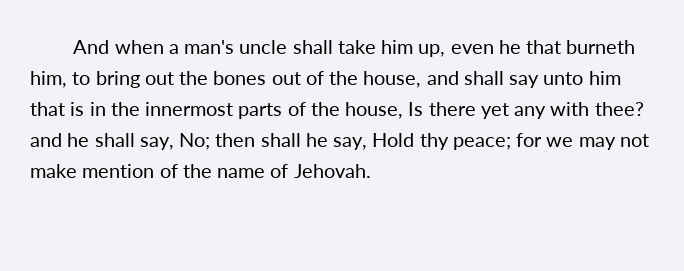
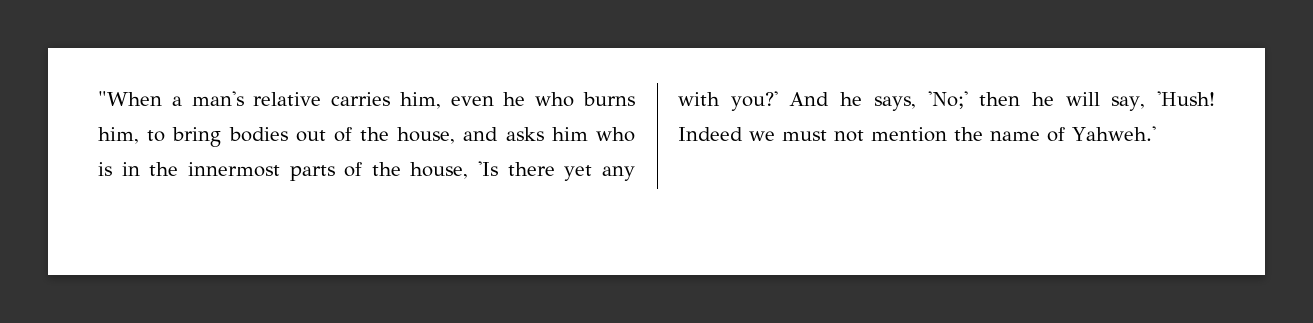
[73,40,636,57] [30,71,267,88] And when a man's uncle shall take him up, even he that burneth him, to bring out the bones -> [98,91,635,109] [98,127,288,147] "When a man's relative carries him, even he who burns him, to bring bodies
[463,71,621,88] [30,102,65,116] shall say unto him that -> [505,127,635,142] asks him who
[408,102,424,116] Is -> [478,161,499,176] 'Is
[594,102,644,116] [30,133,649,150] [30,164,178,178] thee? and he shall say, No; then shall he say, Hold thy peace; for we may not make mention of -> [730,91,1215,111] [678,127,947,142] you?' And he says, 'No;' then he will say, 'Hush! Indeed we must not mention
[293,164,371,178] Jehovah. -> [1072,126,1156,141] Yahweh.'

